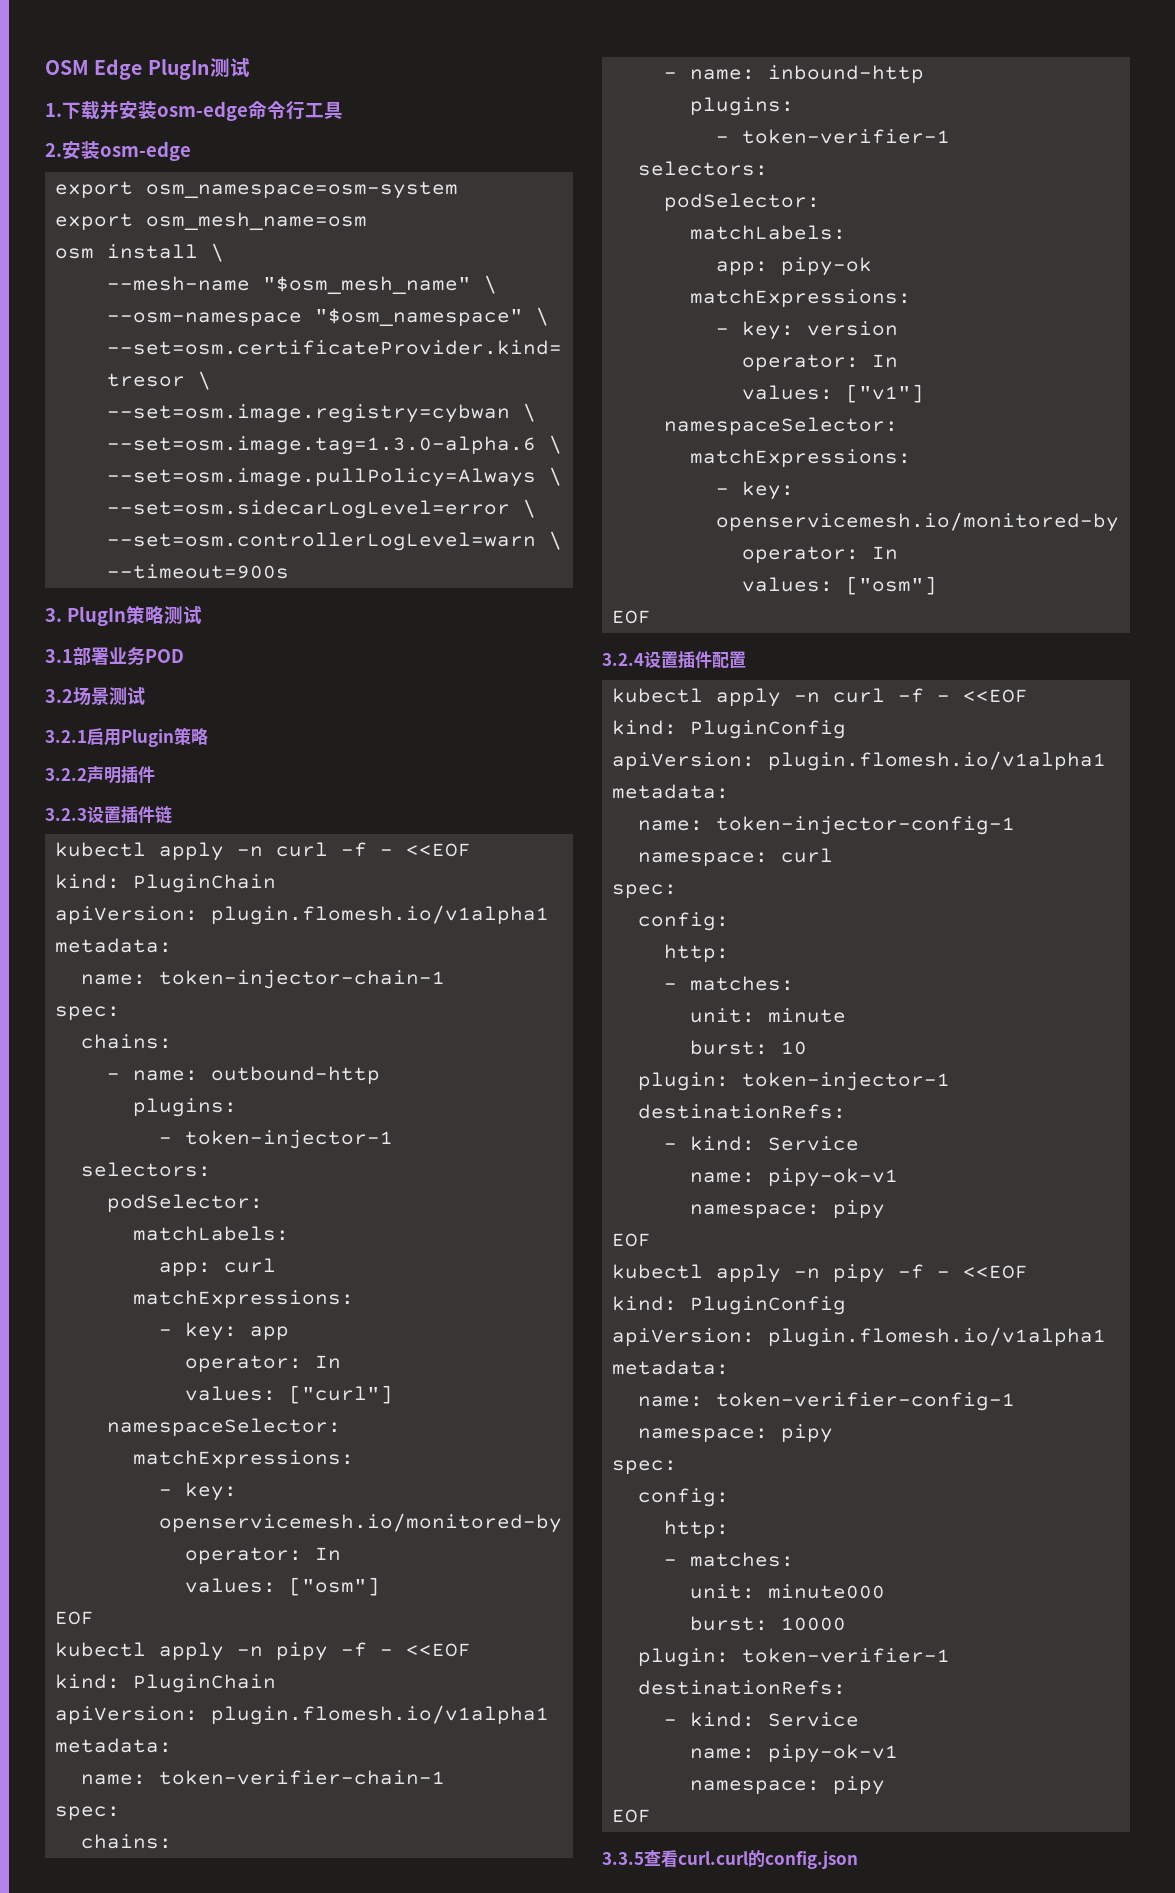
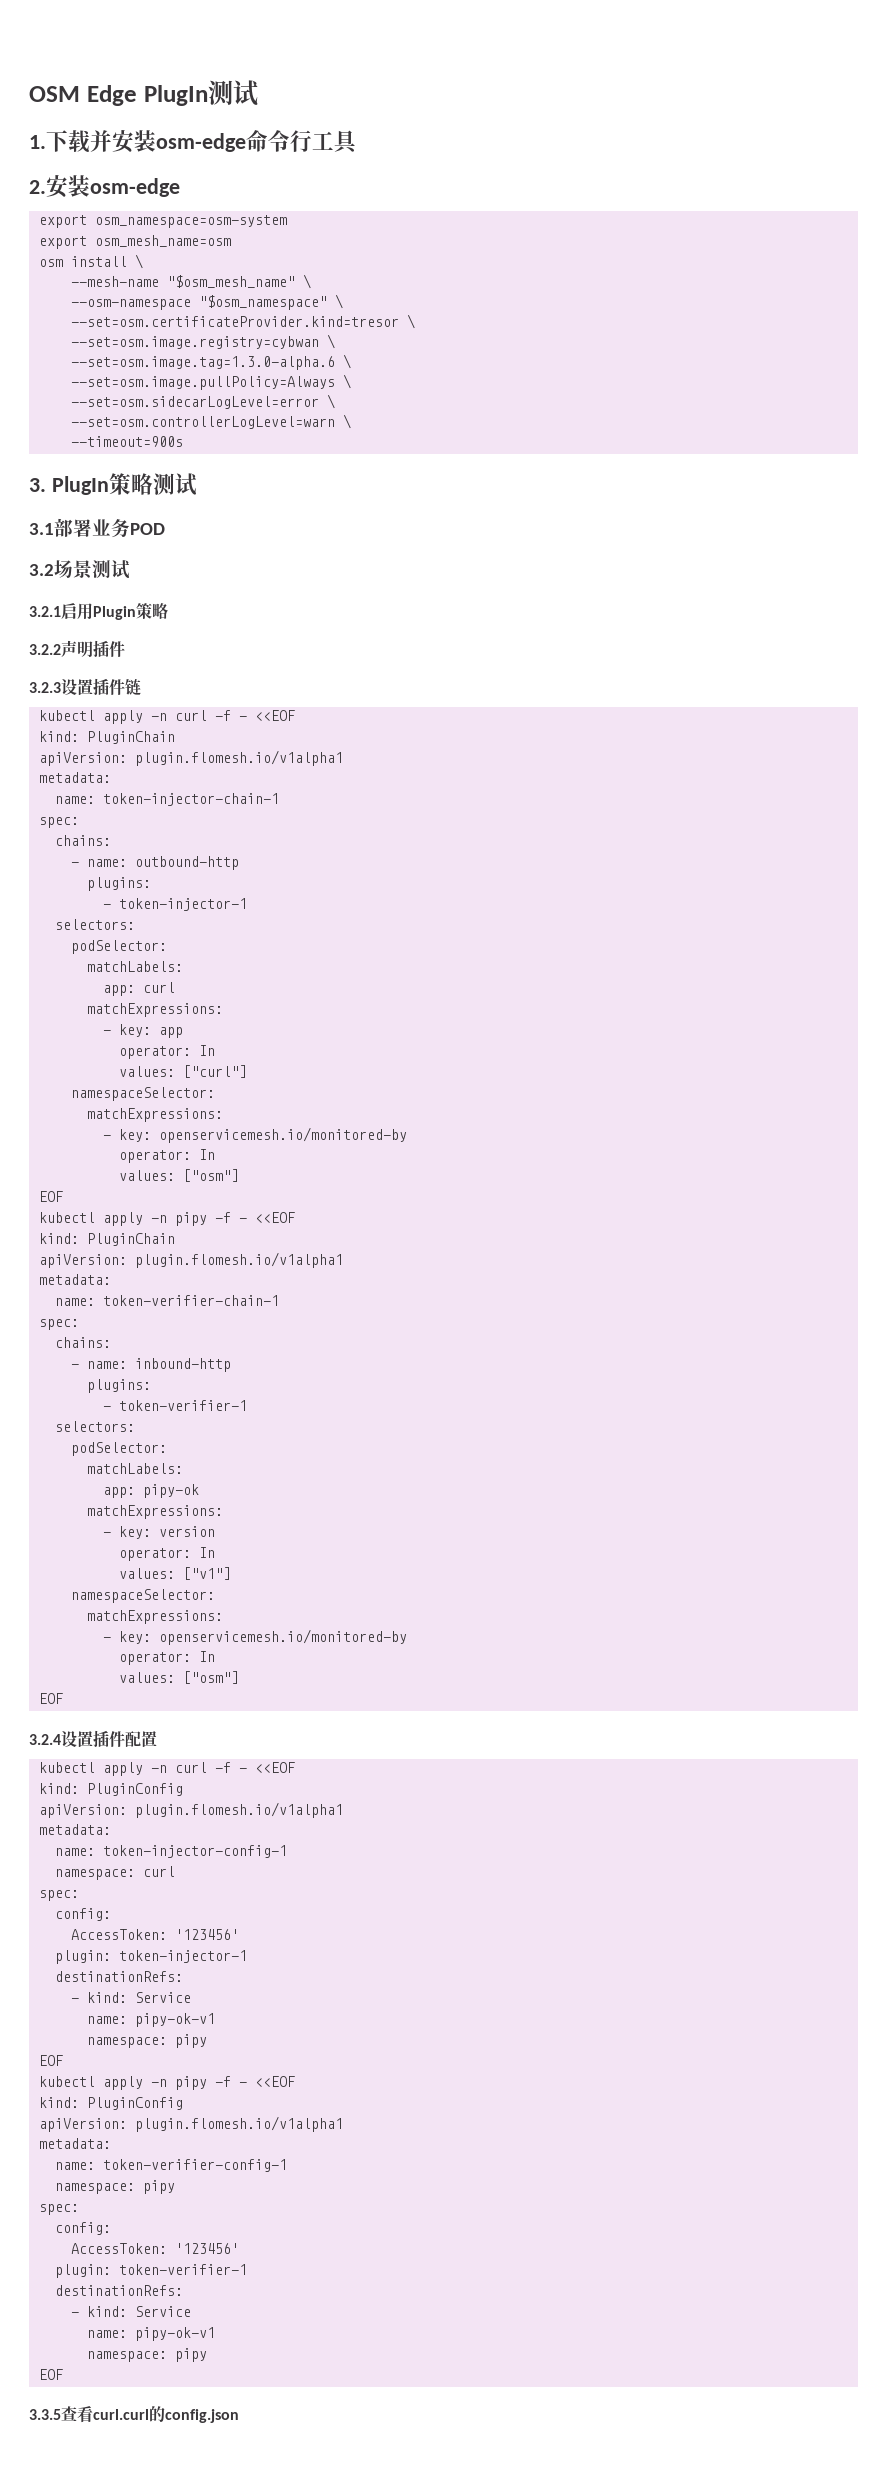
[664,944,730,963] [664,976,795,991] [690,1008,847,1023] [690,1040,808,1055] http: // - matches: // unit: minute // burst: 10 -> [70,1929,239,1940] AccessToken: '123456'
[664,1520,730,1539] [664,1552,795,1567] [690,1584,886,1599] [690,1616,847,1631] http: // - matches: // unit: minute000 // burst: 10000 -> [70,2243,239,2254] AccessToken: '123456'

